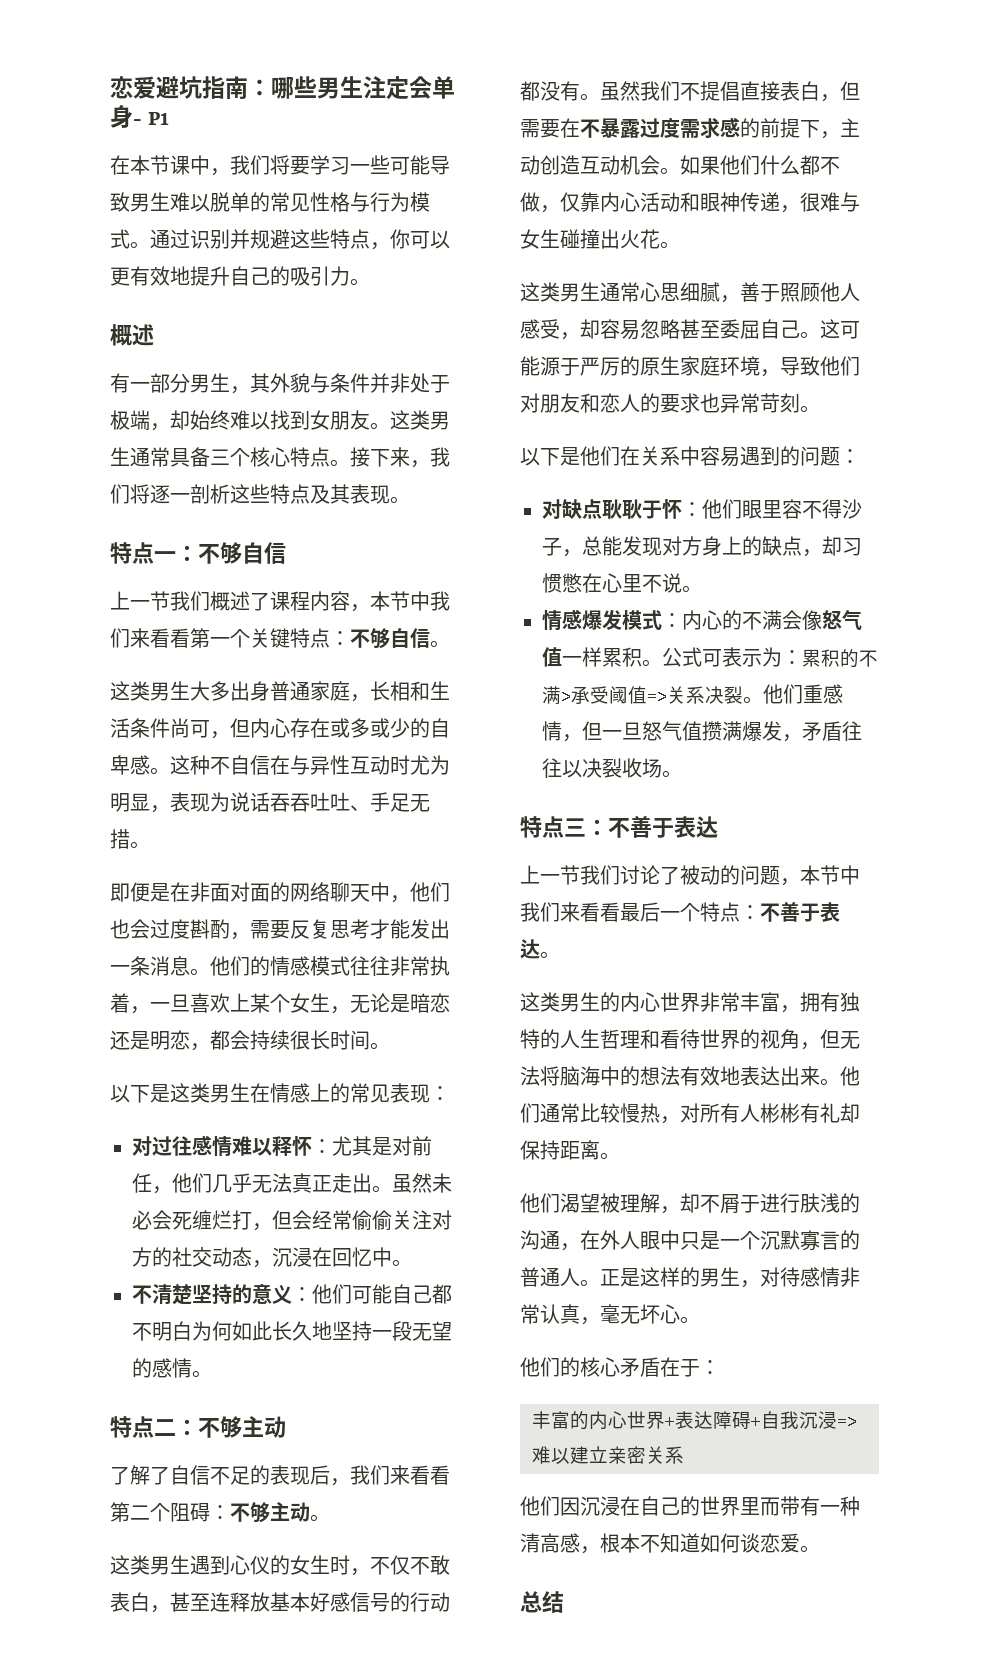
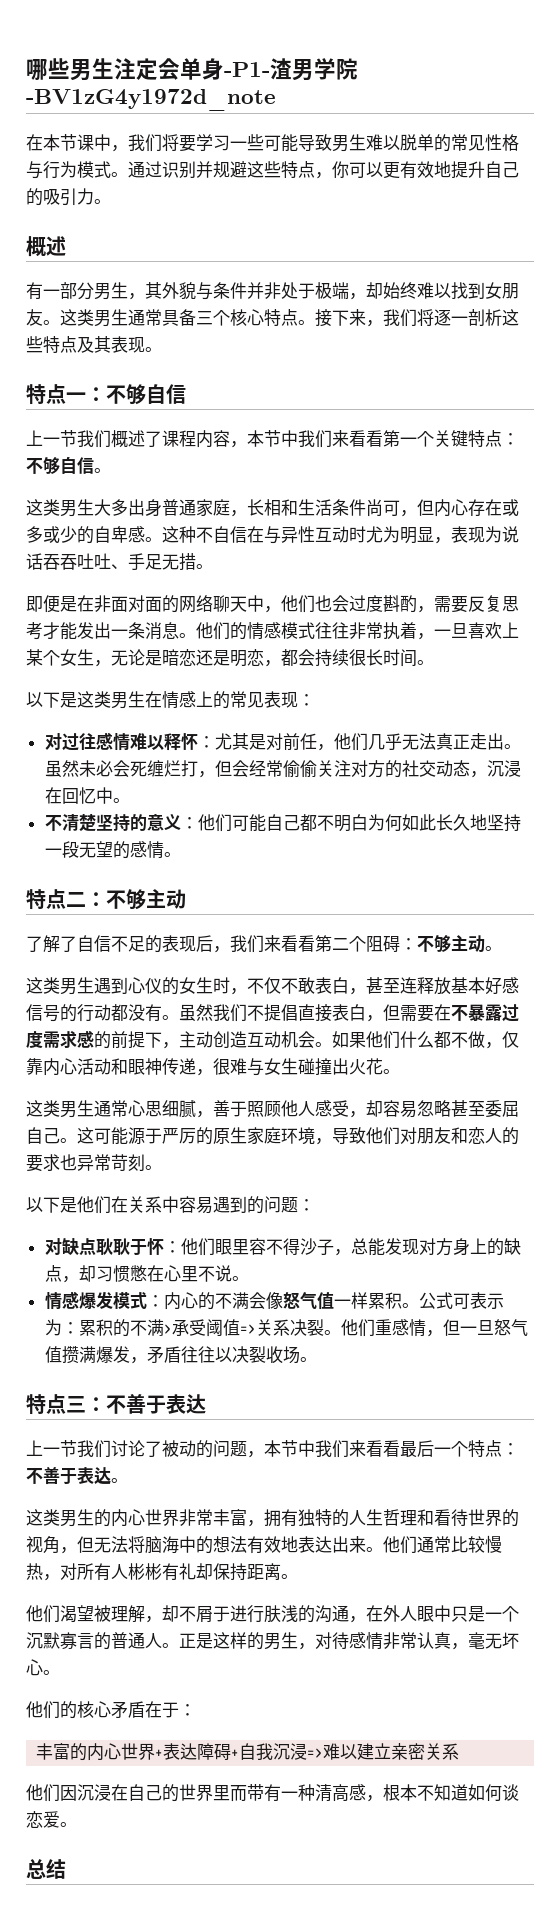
[110,76,271,99] 恋爱避坑指南： -> (26, 69) none
[133,112,170,125] - P1 -> [224,58,358,81] [26,89,276,111] -P1-渣男学院-BV1zG4y1972d_note

